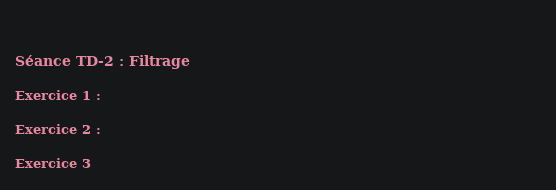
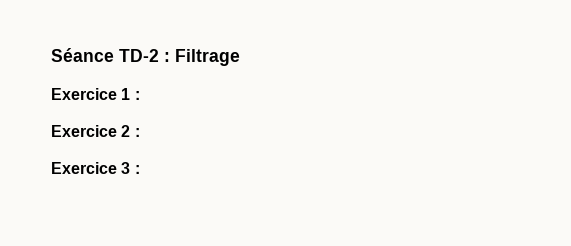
(91, 163) none -> [134,165,140,174] :

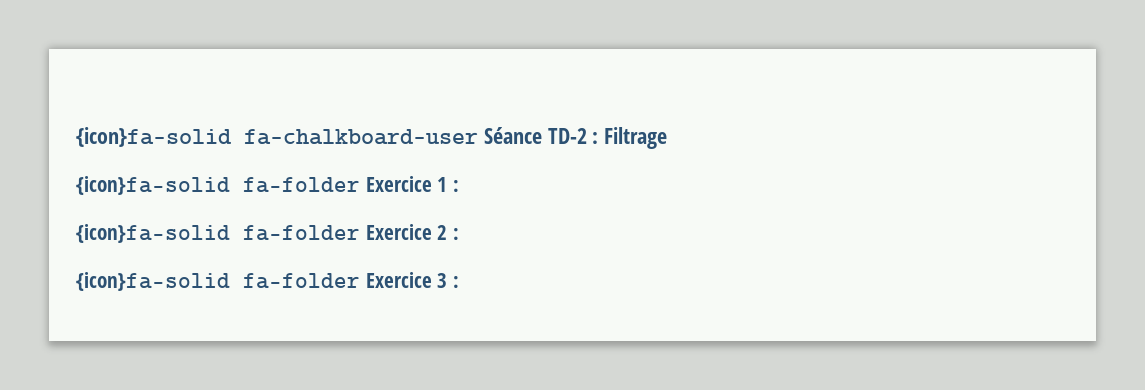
(51, 55) none -> [76,127,478,147] {icon}fa-solid fa-chalkboard-user
(240, 57) none -> [76,176,360,195] {icon}fa-solid fa-folder
(140, 95) none -> [76,224,360,243] {icon}fa-solid fa-folder
(140, 132) none -> [76,272,360,291] {icon}fa-solid fa-folder

